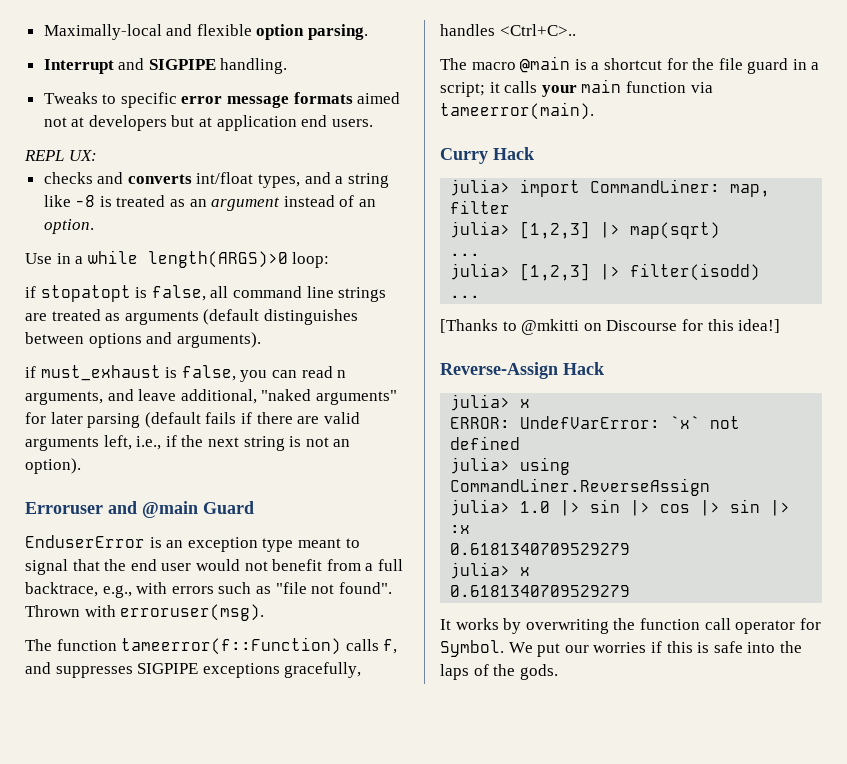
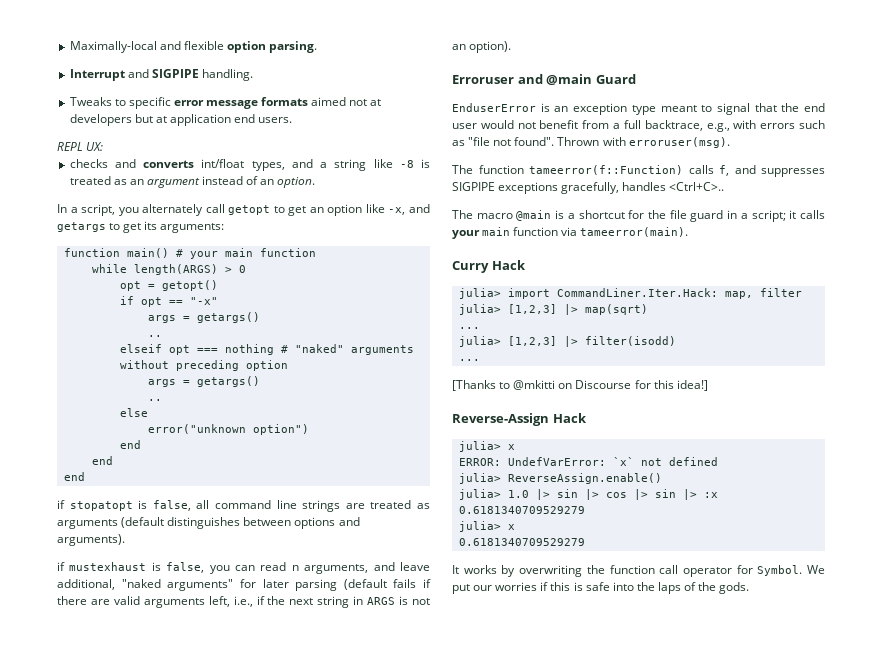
[25,250,330,268] Use in a while length(ARGS)>0 loop: -> [57,204,431,216] [57,221,225,233] [63,248,316,259] [91,264,246,275] [119,280,218,291] [119,296,218,307] [147,312,260,323] [147,335,162,337] [119,344,414,355] [119,360,288,371] [147,376,260,387] [147,399,162,401] [119,408,148,417] [147,424,309,435] [119,440,141,449] [91,456,113,465] [63,472,85,481] In a script, you alternately call getopt to get an option like -x, and getargs to get its arguments: // function main() # your main function // while length(ARGS) > 0 // opt = getopt() // if opt == "-x" // args = getargs() // .. // elseif opt === nothing # "naked" arguments without preceding option // args = getargs() // .. // else // error("unknown option") // end // end // end
[40,365,161,381] must_exhaust -> [69,562,147,571] mustexhaust
(285, 443) none -> [353,596,396,605] in ARGS
[590,179,721,193] CommandLiner: -> [556,288,718,297] CommandLiner.Iter.Hack:
[520,457,571,475] [450,478,711,496] using CommandLiner.ReverseAssign -> [507,473,662,484] ReverseAssign.enable()

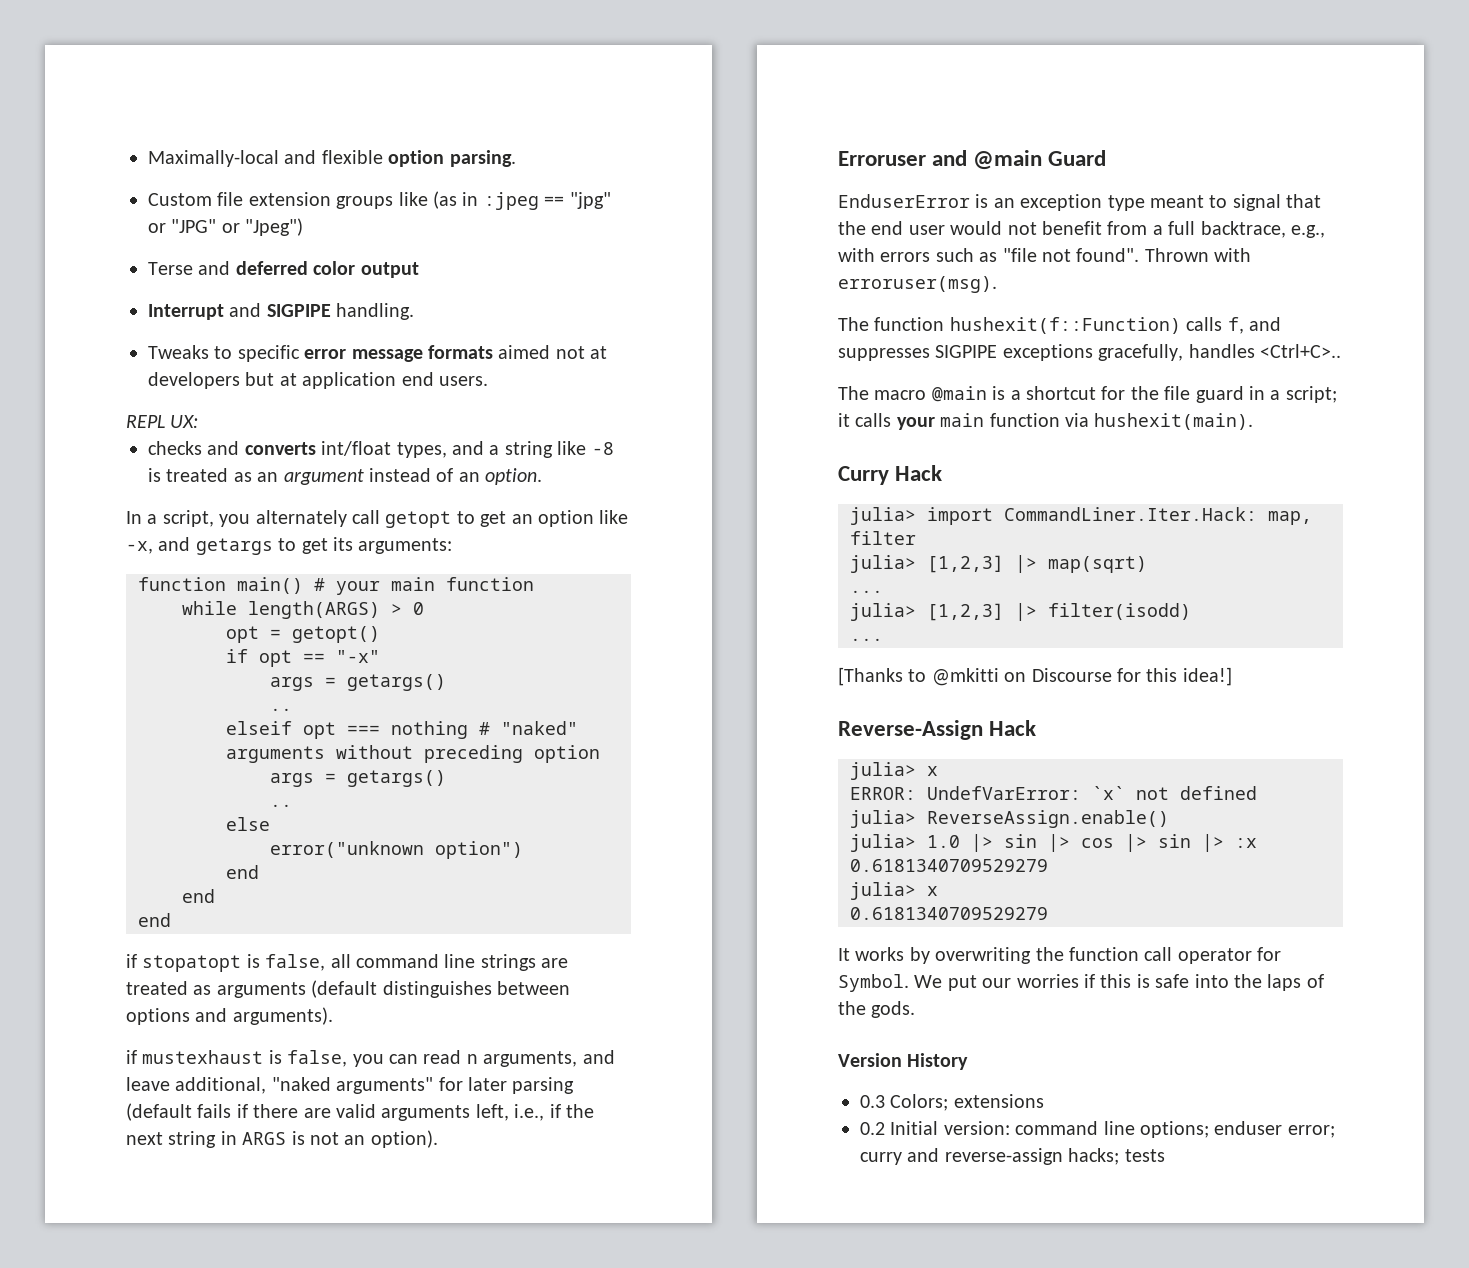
(318, 47) none -> [148,191,611,210] [148,218,304,236] [148,261,419,278] // Custom file extension groups like (as in :jpeg == "jpg" or "JPG" or "Jpeg") // Terse and deferred color output
[529,165,683,175] tameerror(f::Function) -> [949,317,1181,334] hushexit(f::Function)
[580,227,689,237] tameerror(main). -> [1094,413,1254,430] hushexit(main).
(750, 588) none -> [838,1053,969,1070] [860,1094,1044,1111] [860,1121,1335,1138] [860,1148,1165,1165] // Version History // 0.3 Colors; extensions // 0.2 Initial version: command line options; enduser error; curry and reverse-assign hacks; tests

